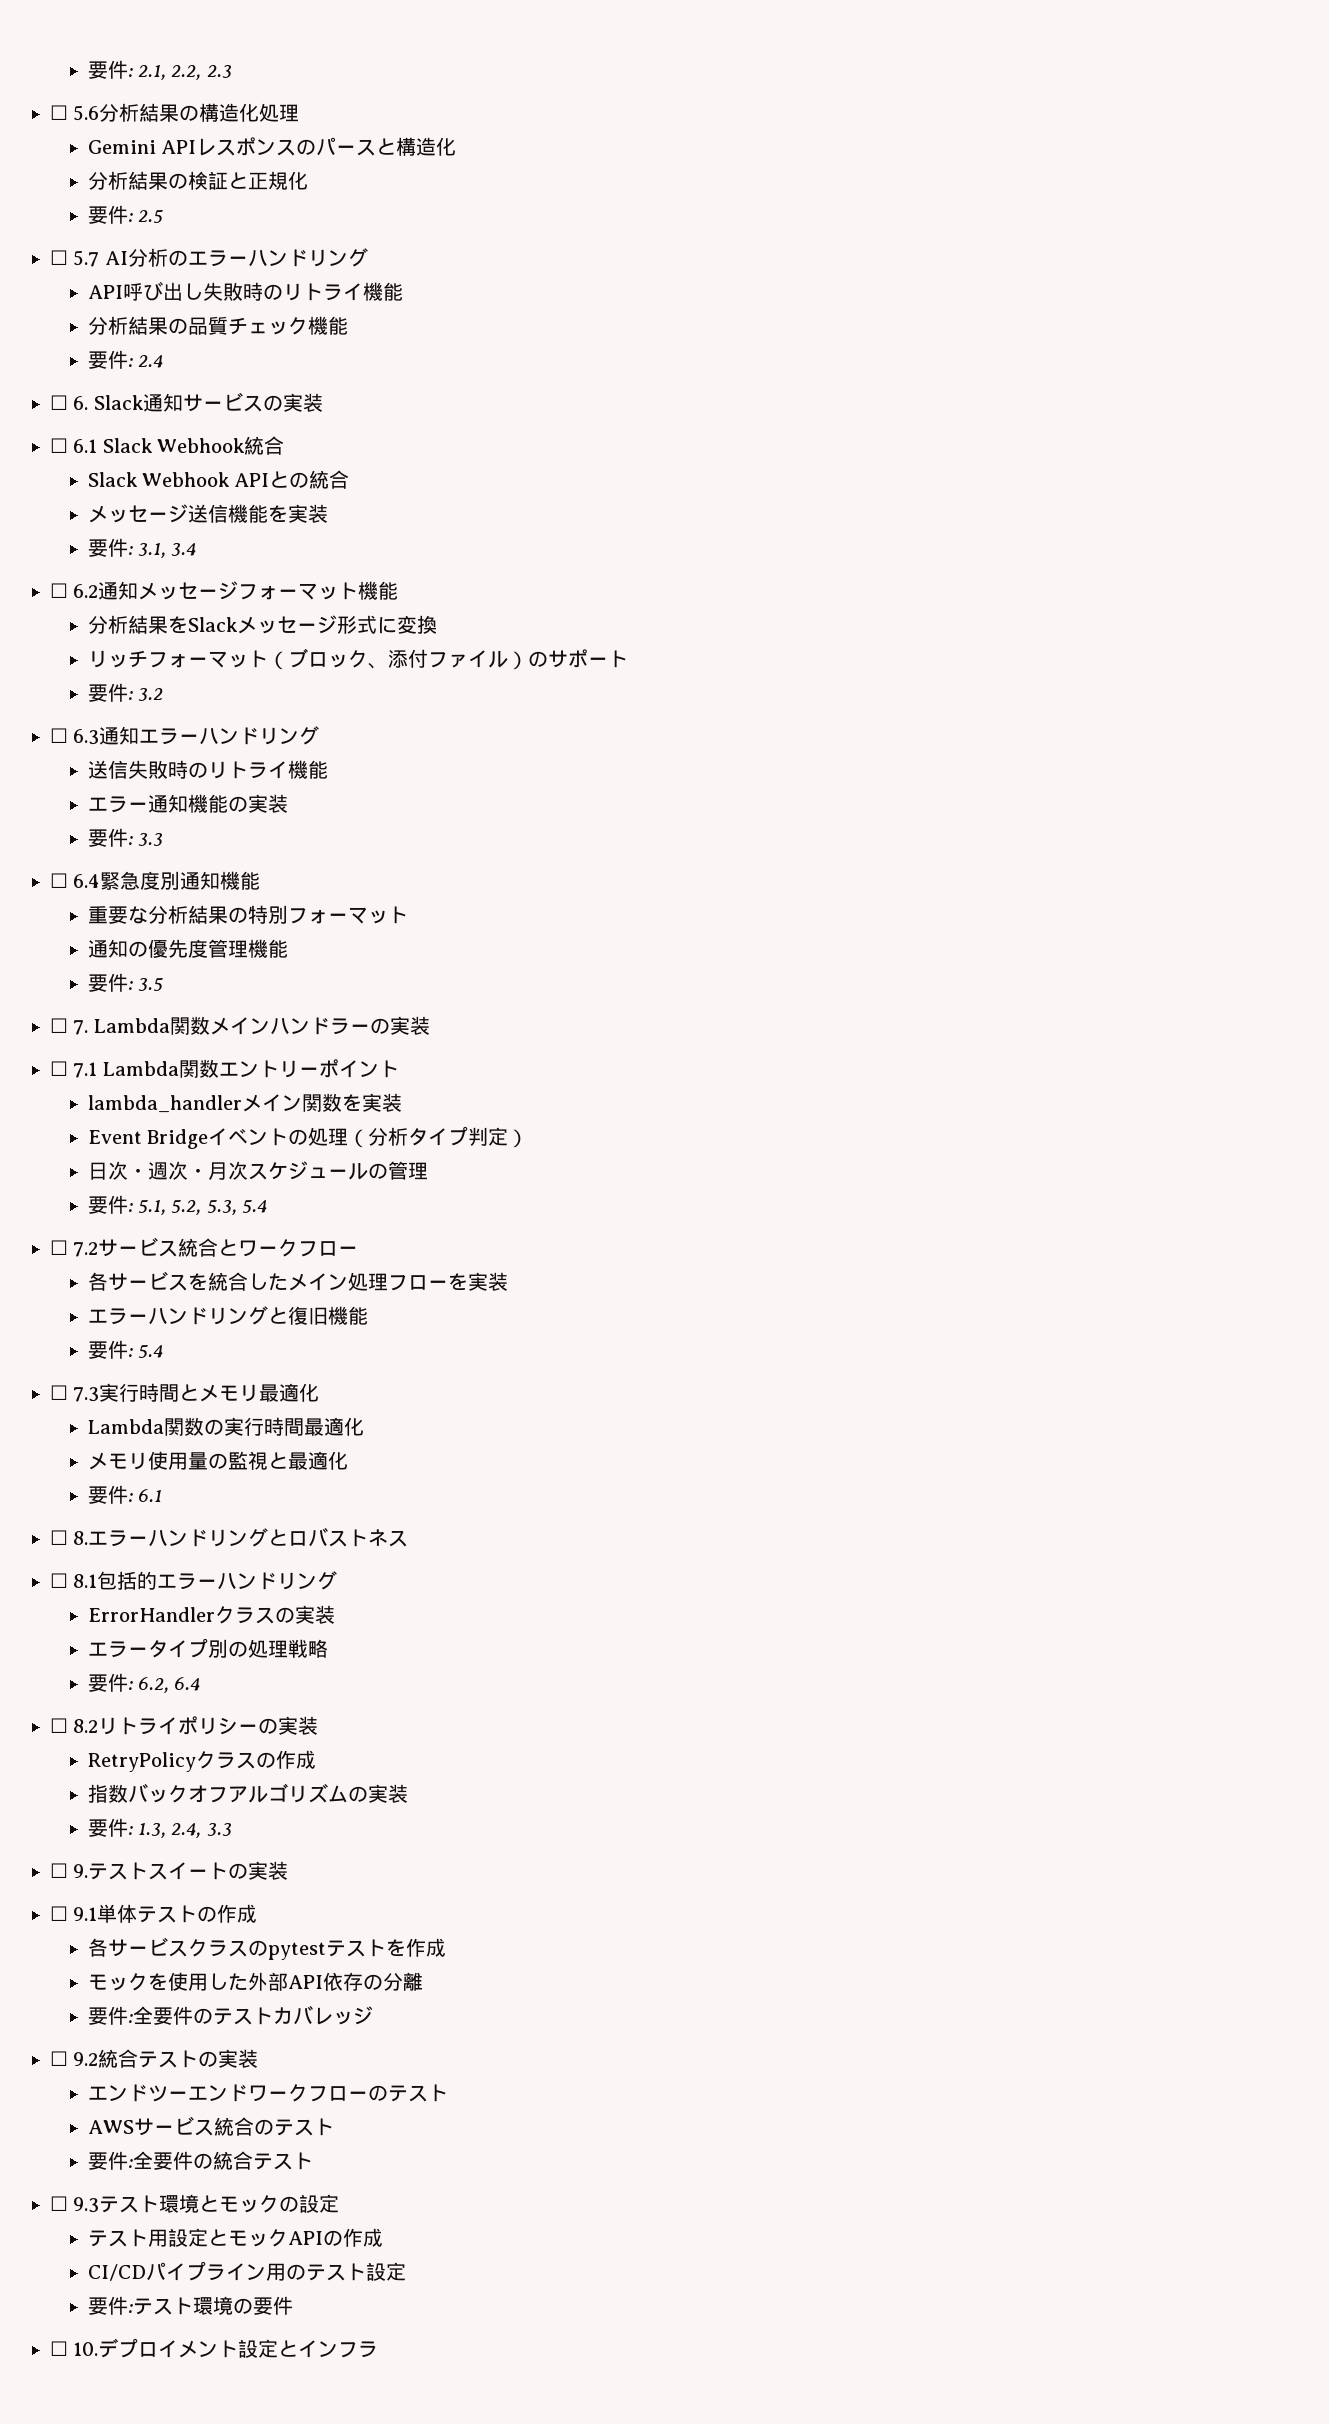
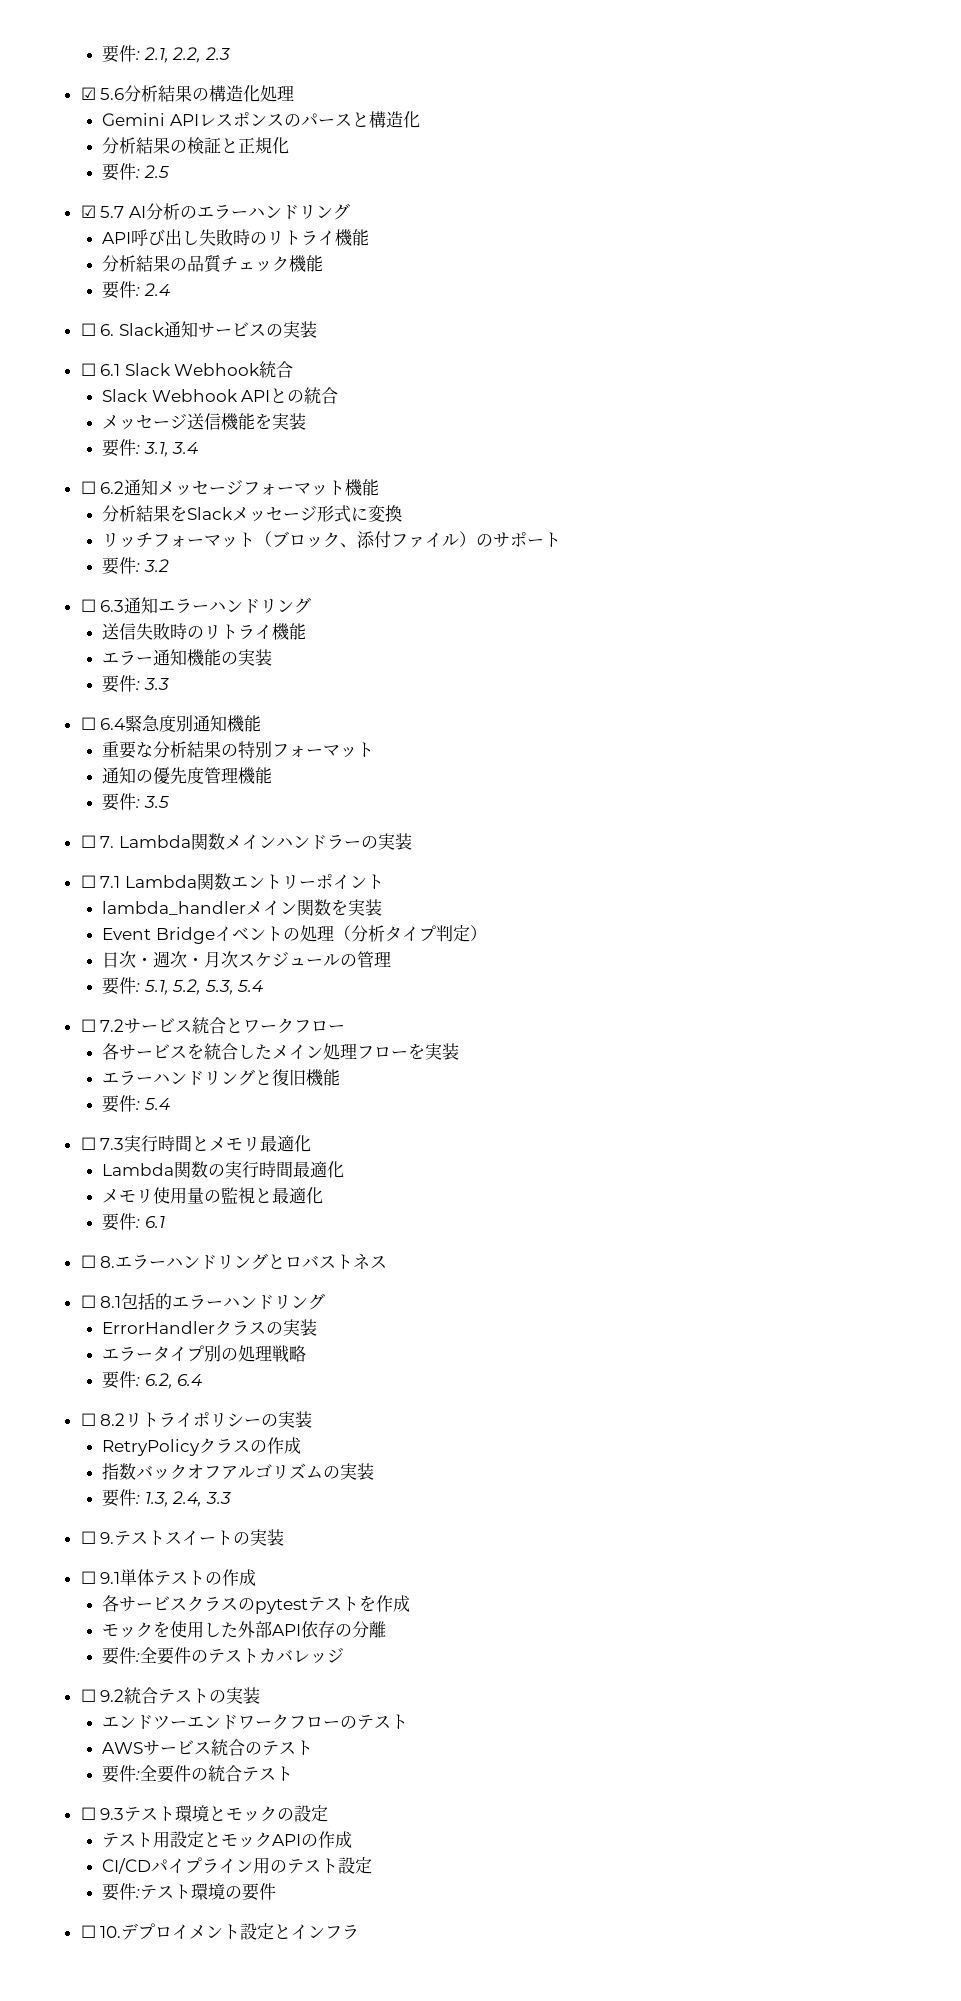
[50,105,68,120] ☐ -> [80,87,96,100] ☑
[50,250,68,265] ☐ -> [80,205,96,218] ☑

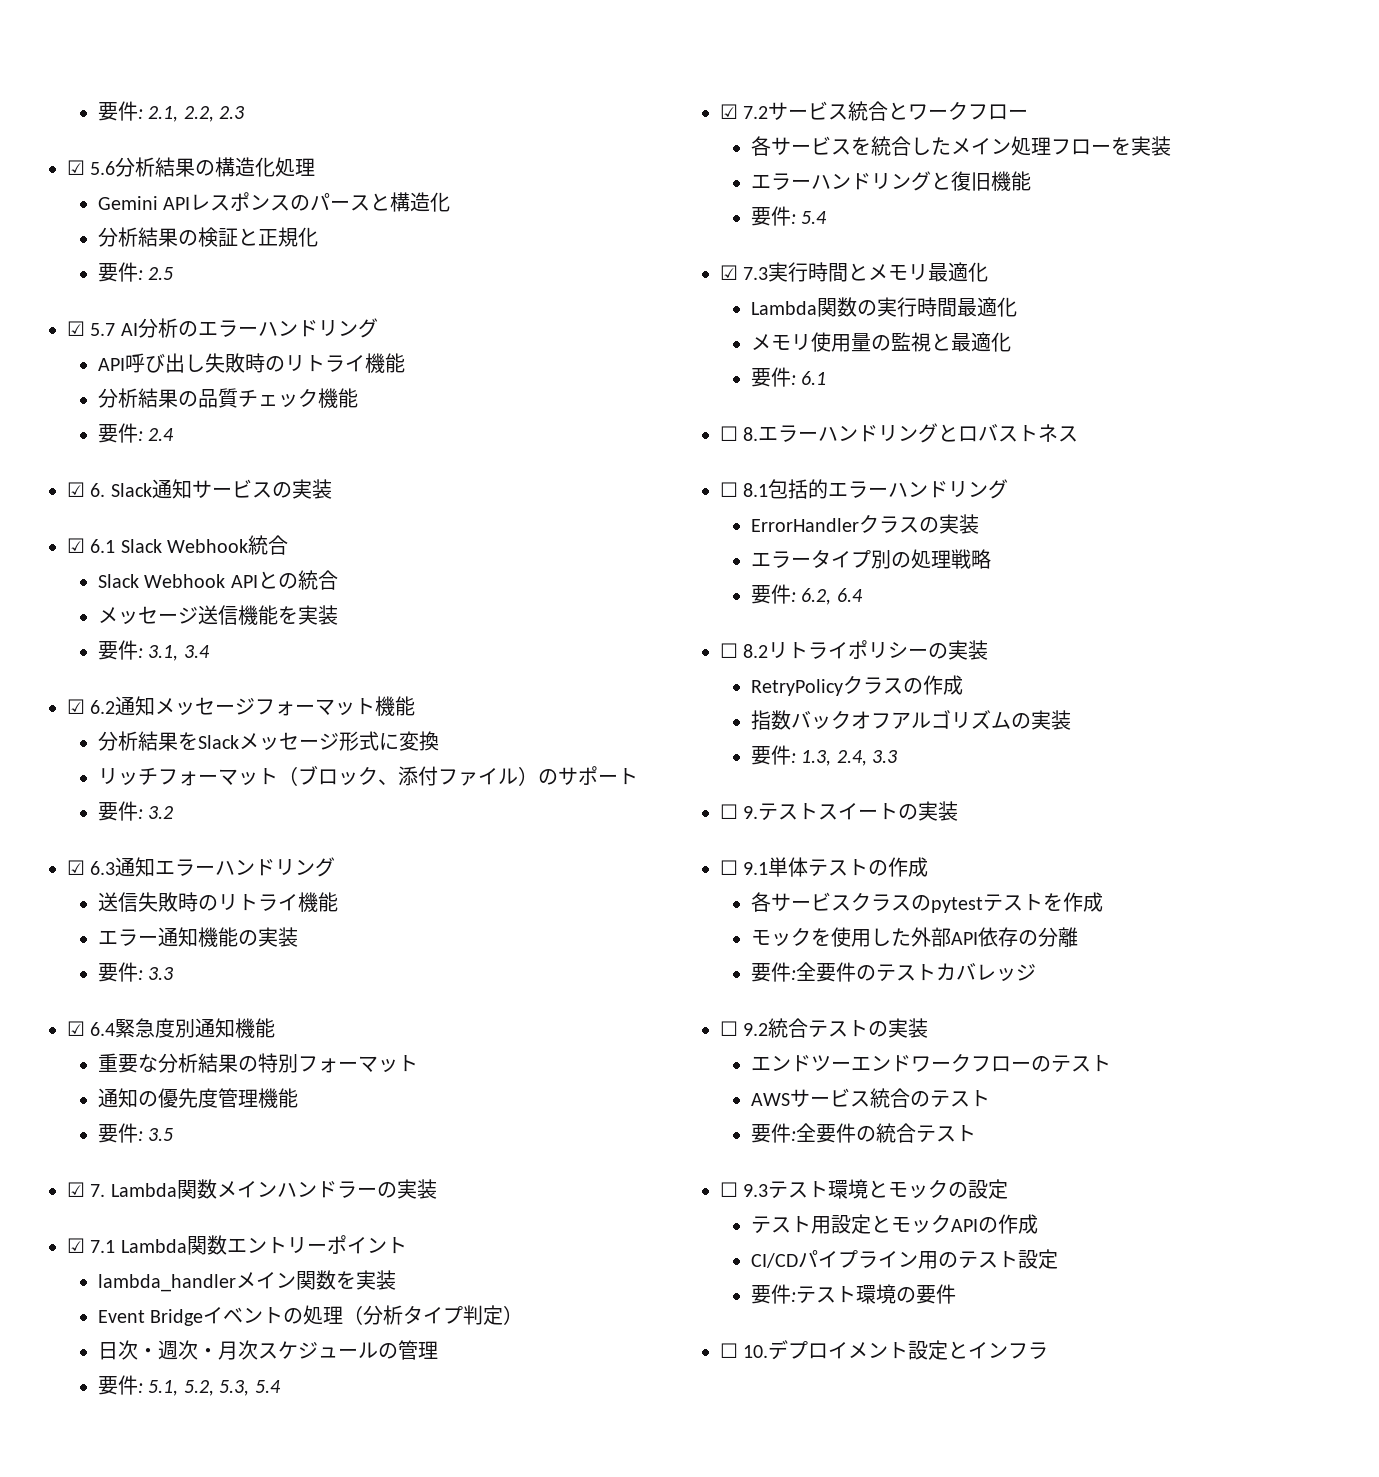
[80,323,96,336] ☐ -> [67,482,85,497] ☑
[80,363,96,376] ☐ -> [67,538,85,553] ☑
[80,481,96,494] ☐ -> [67,699,85,714] ☑
[80,599,96,612] ☐ -> [67,860,85,875] ☑
[80,717,96,730] ☐ -> [67,1021,85,1036] ☑
[80,835,96,848] ☐ -> [67,1182,85,1197] ☑
[80,875,96,888] ☐ -> [67,1238,85,1253] ☑
[80,1019,96,1032] ☐ -> [720,104,738,119] ☑
[80,1137,96,1150] ☐ -> [720,265,738,280] ☑

